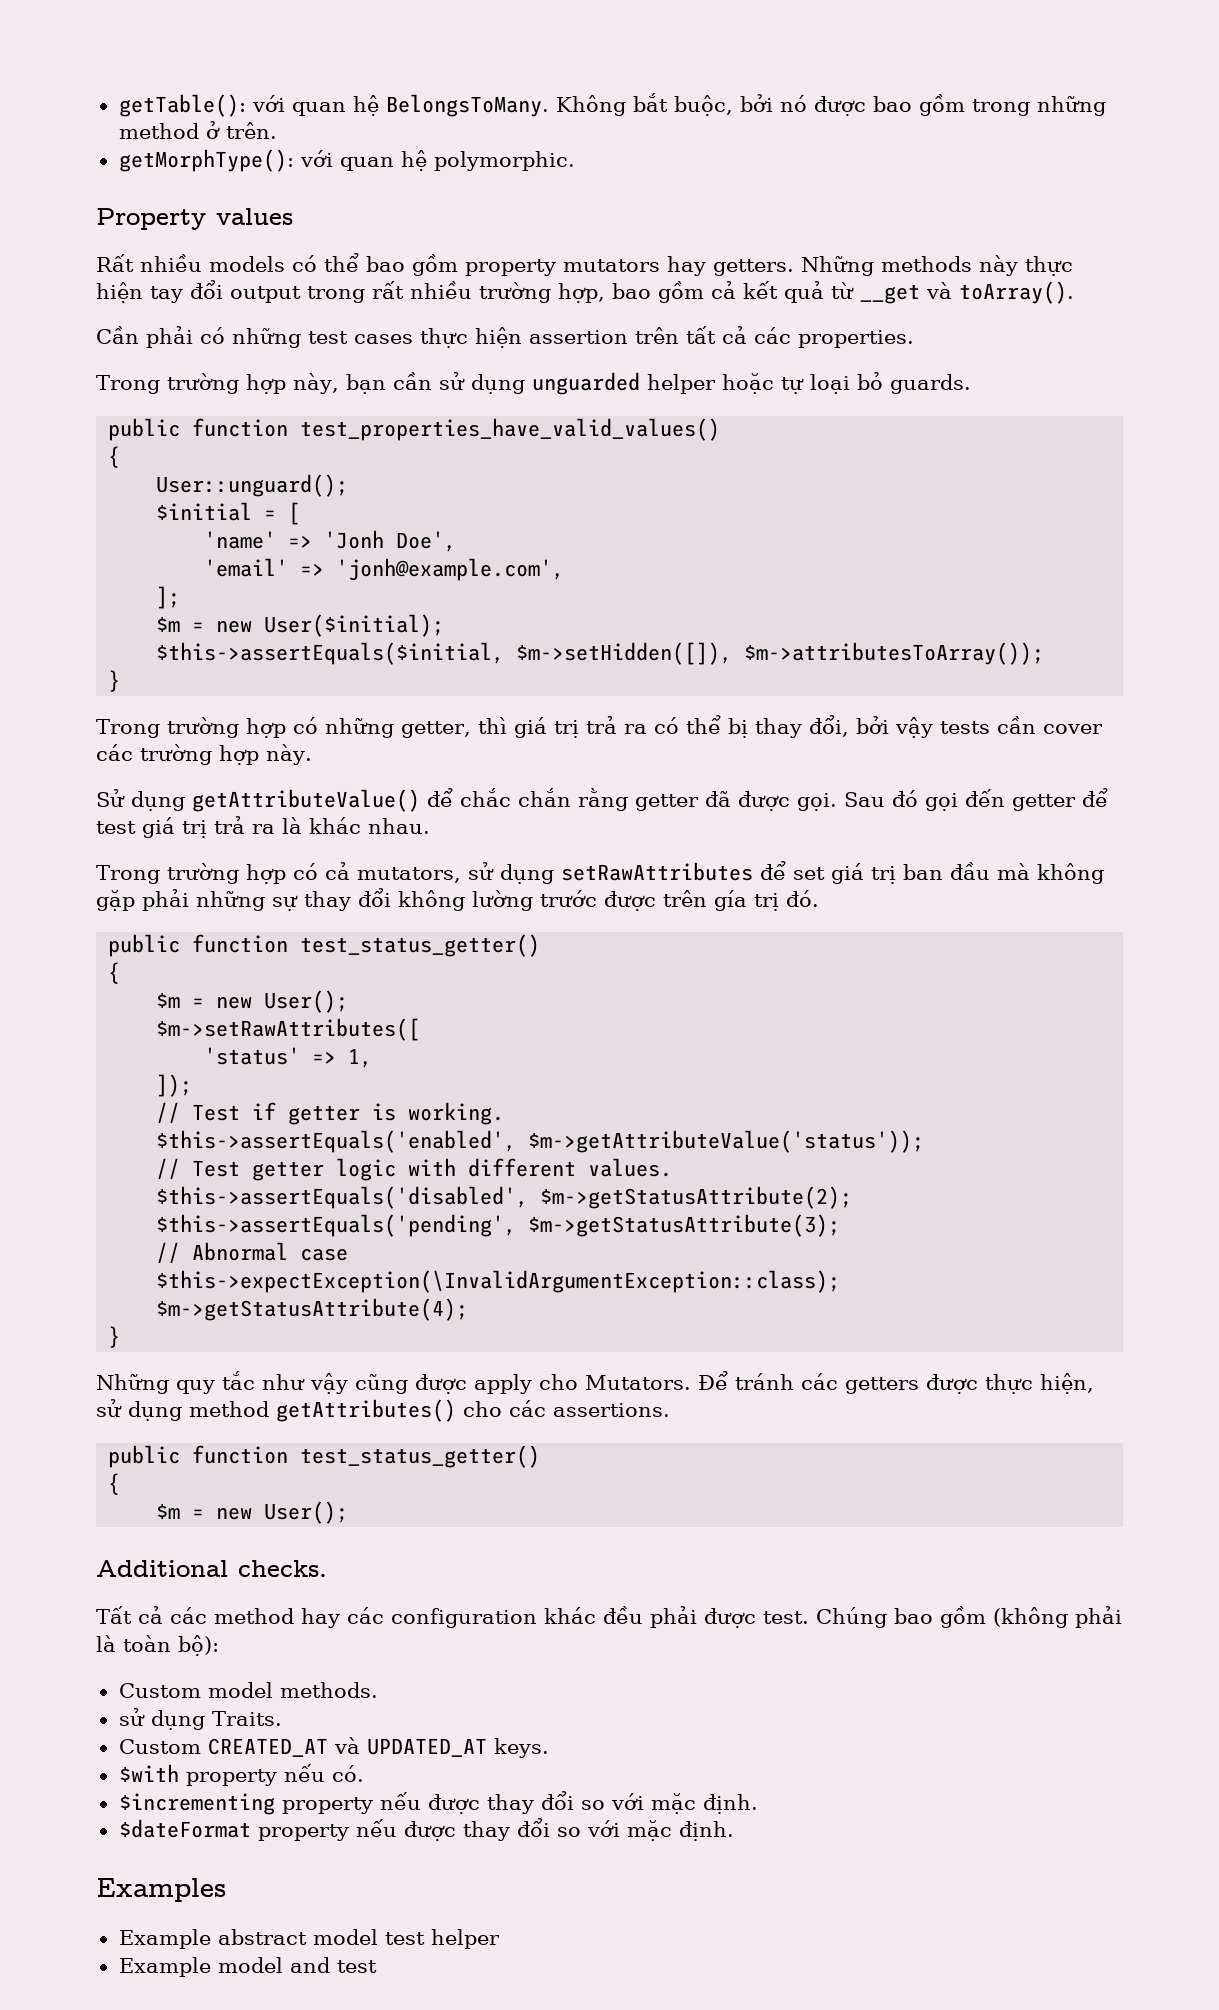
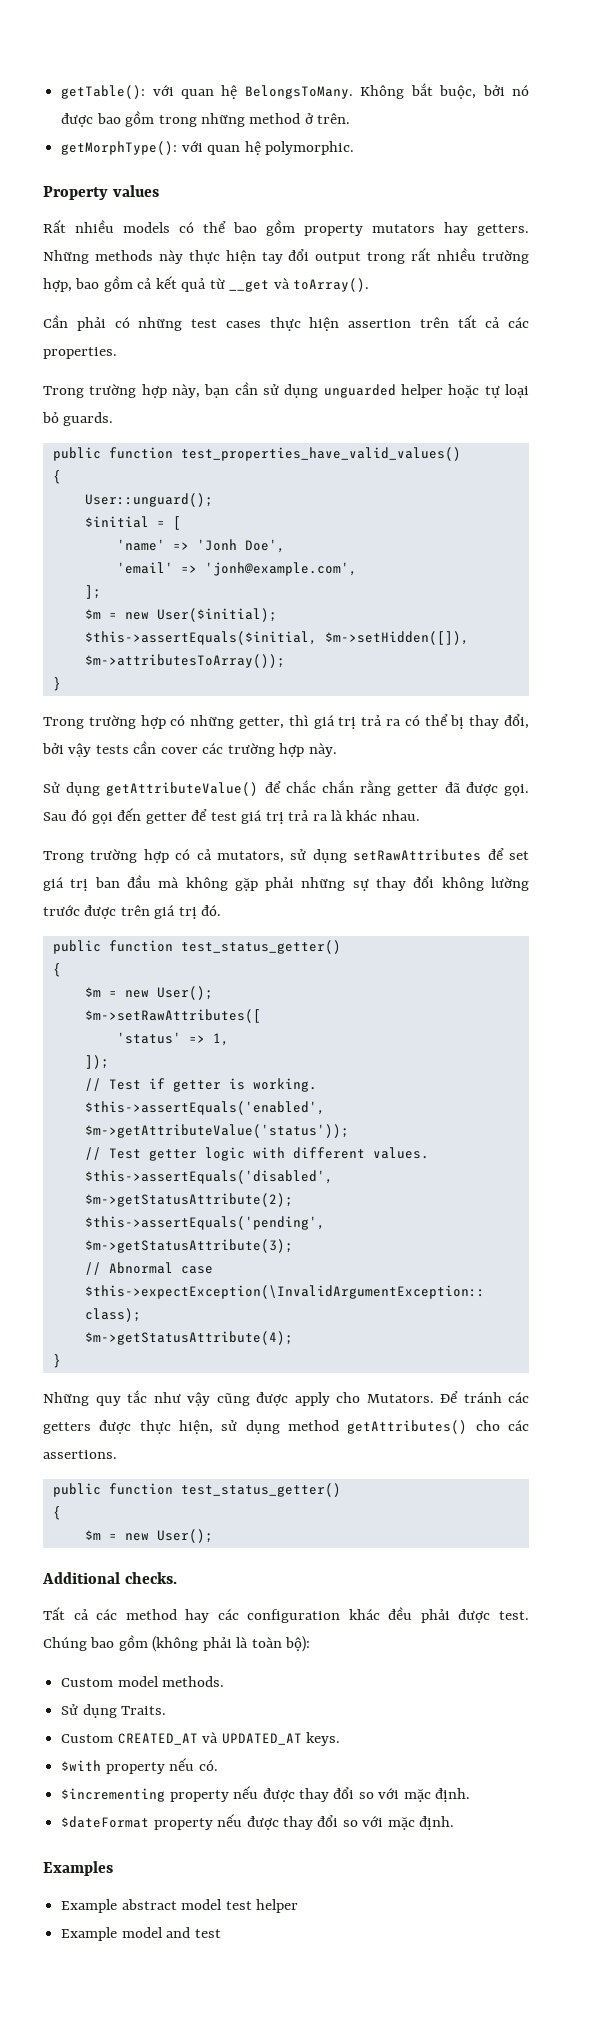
[714,890,747,911] gía -> [154,905,176,919] giá
[118,1708,145,1726] sử -> [61,1704,79,1715] Sử

